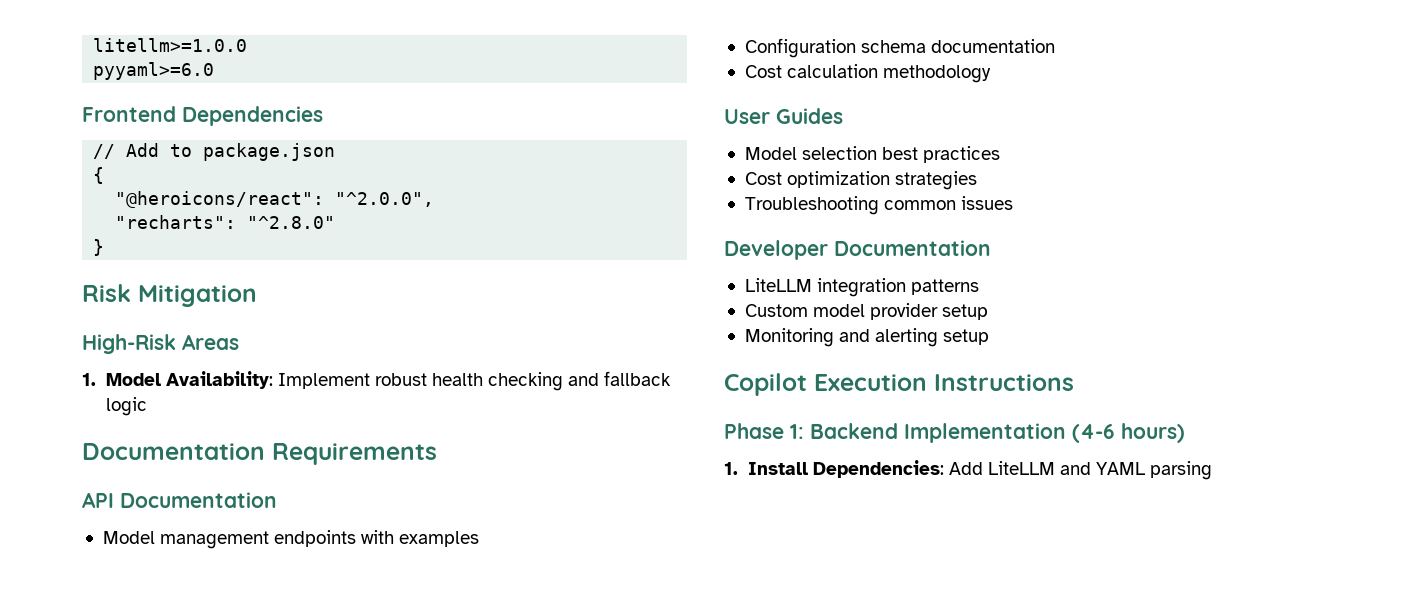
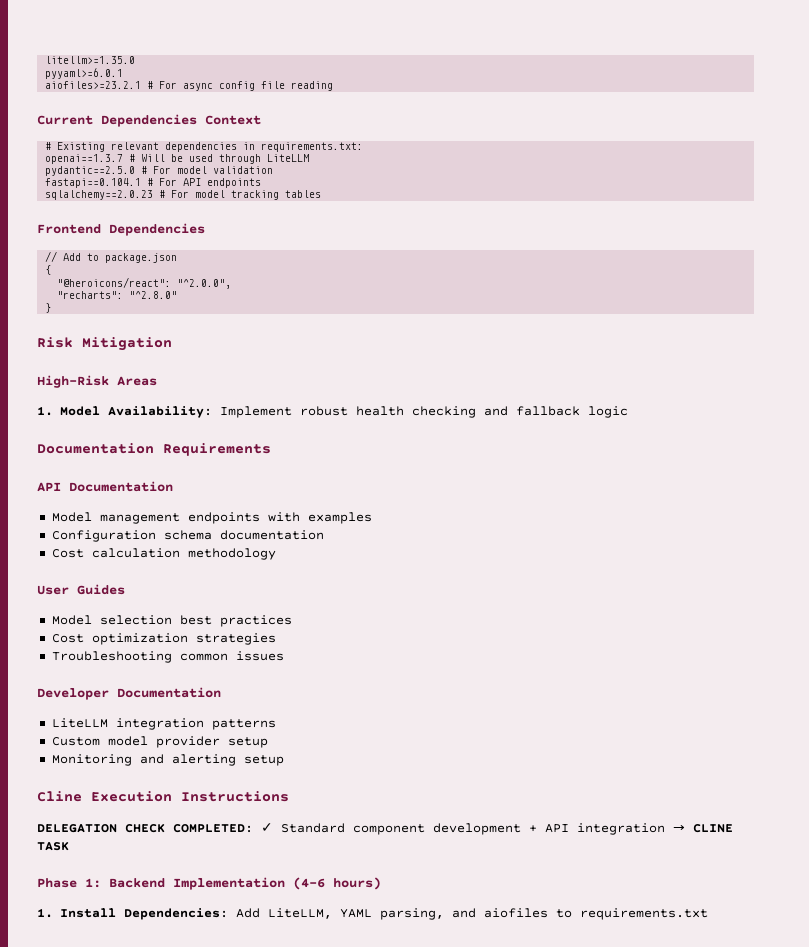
[93,38,248,52] [93,62,215,80] litellm>=1.0.0 // pyyaml>=6.0 -> [45,56,136,64] [45,68,124,79] [45,81,334,91] [37,114,261,127] [45,142,364,152] [45,154,310,164] [45,166,274,176] [45,178,262,188] [45,190,322,200] litellm>=1.35.0 // pyyaml>=6.0.1 // aiofiles>=23.2.1 # For async config file reading // Current Dependencies Context // # Existing relevant dependencies in requirements.txt: // openai==1.3.7 # Will be used through LiteLLM // pydantic==2.5.0 # For model validation // fastapi==0.104.1 # For API endpoints // sqlalchemy==2.0.23 # For model tracking tables
[724,373,807,396] Copilot -> [37,791,82,802] Cline
(1074, 382) none -> [37,823,733,835] [37,841,69,851] // DELEGATION CHECK COMPLETED: ✓ Standard component development + API integration → CLINE TASK
[987,461,1213,480] LiteLLM and YAML parsing -> [267,908,708,920] LiteLLM, YAML parsing, and aiofiles to requirements.txt

